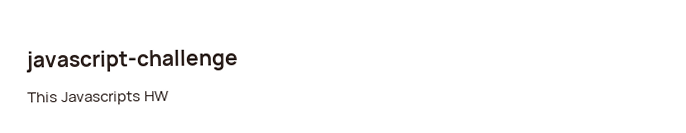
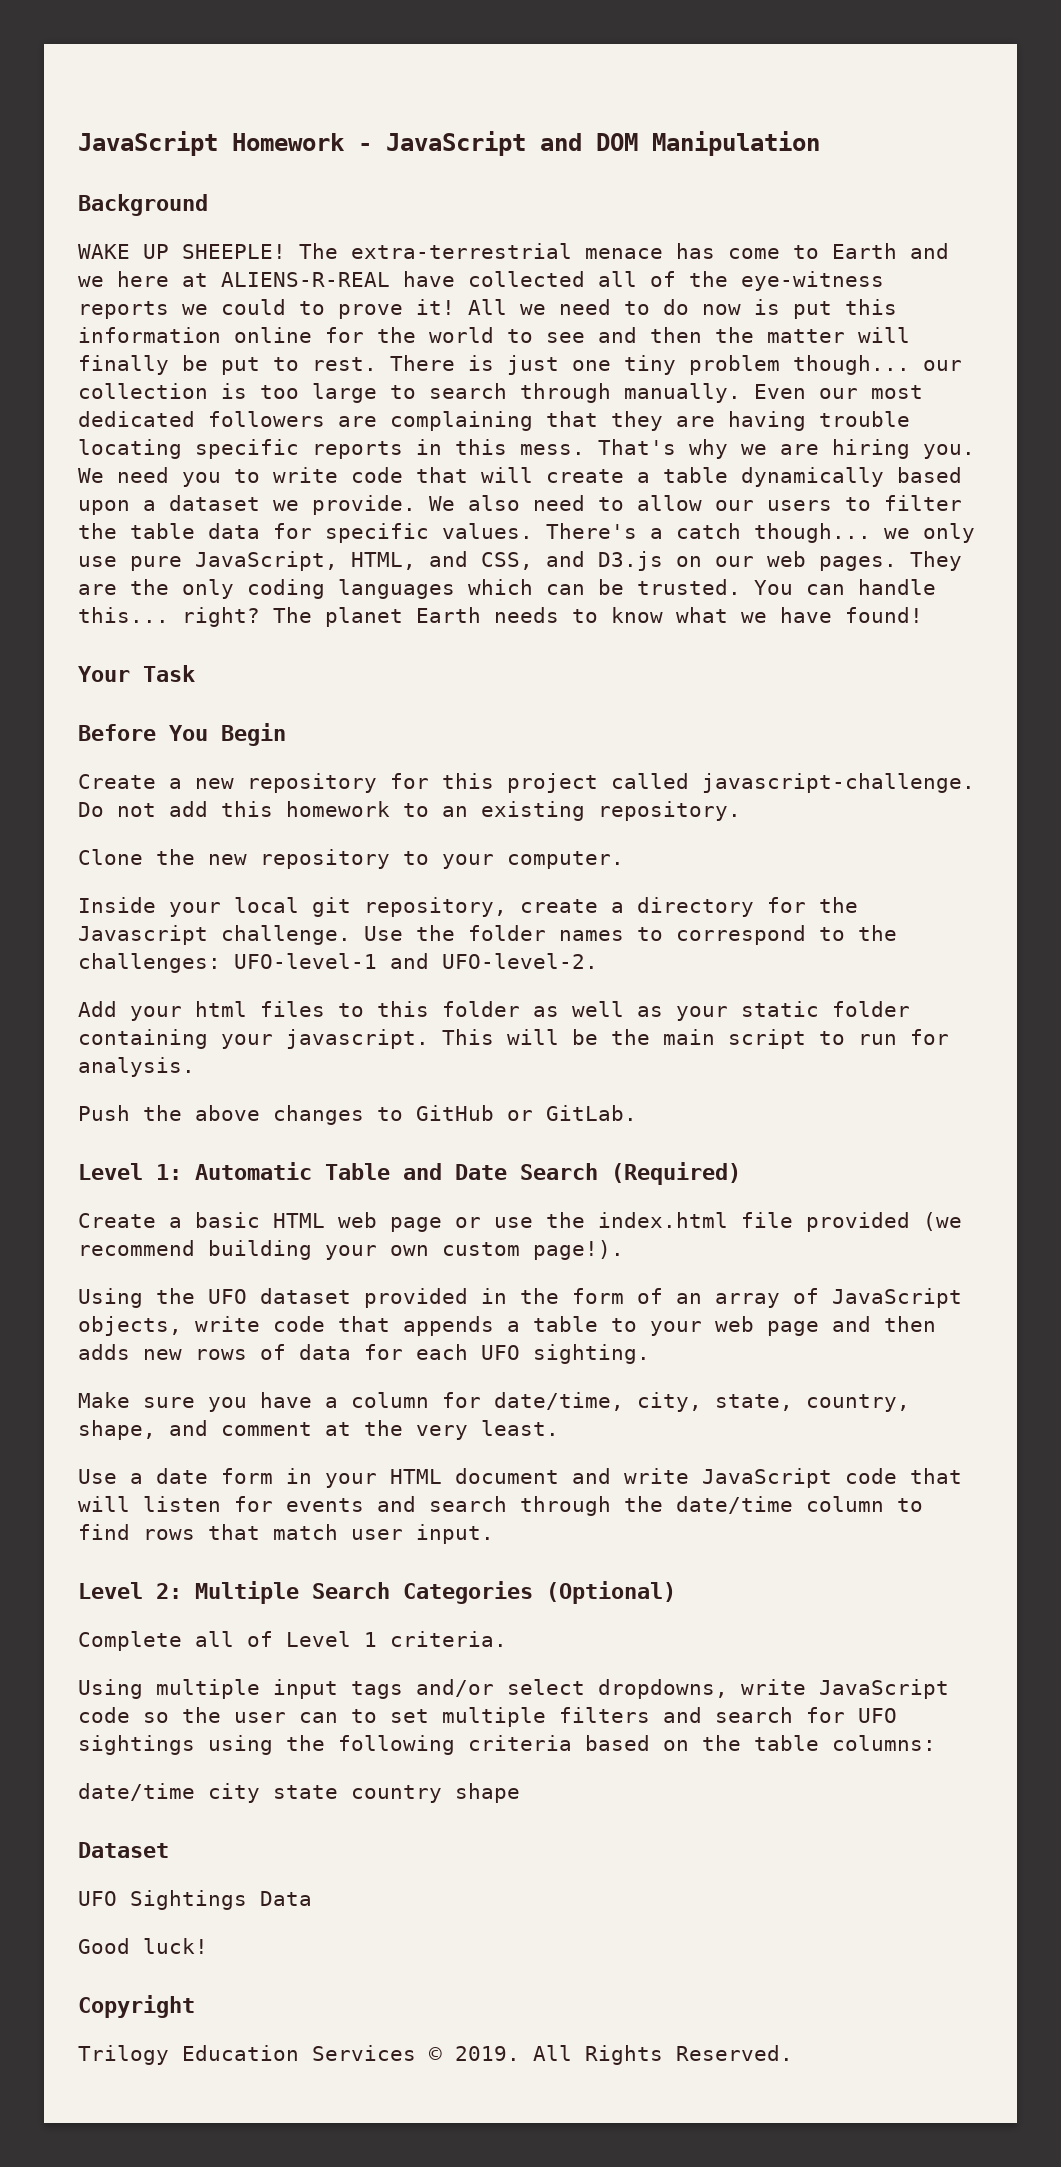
[25,49,239,73] [27,90,170,106] javascript-challenge // This Javascripts HW -> [78,131,820,156] [78,194,208,216] [78,243,949,259] [78,271,884,291] [78,299,897,319] [78,327,910,343] [78,355,962,375] [78,383,923,403] [78,411,910,431] [78,439,975,459] [78,467,962,487] [78,495,962,515] [78,523,975,543] [78,551,962,571] [78,579,936,599] [78,607,923,627] [78,665,195,682] [78,723,286,746] [78,773,975,793] [78,801,741,821] [78,849,624,869] [78,897,858,917] [78,925,897,945] [78,953,598,973] [78,1001,910,1021] [78,1029,949,1049] [78,1057,195,1077] [78,1105,637,1125] [78,1162,741,1185] [78,1212,962,1232] [78,1240,624,1260] [78,1288,962,1308] [78,1316,936,1336] [78,1344,650,1364] [78,1392,910,1412] [78,1420,559,1440] [78,1468,962,1488] [78,1496,923,1516] [78,1524,494,1544] [78,1581,676,1604] [78,1631,507,1651] [78,1679,949,1699] [78,1707,897,1727] [78,1735,936,1755] [78,1783,520,1803] [78,1842,169,1858] [78,1890,312,1910] [78,1938,208,1954] [78,1995,195,2018] [78,2045,793,2065] JavaScript Homework - JavaScript and DOM Manipulation // Background // WAKE UP SHEEPLE! The extra-terrestrial menace has come to Earth and we here at ALIENS-R-REAL have collected all of the eye-witness reports we could to prove it! All we need to do now is put this information online for the world to see and then the matter will finally be put to rest. There is just one tiny problem though... our collection is too large to search through manually. Even our most dedicated followers are complaining that they are having trouble locating specific reports in this mess. That's why we are hiring you. We need you to write code that will create a table dynamically based upon a dataset we provide. We also need to allow our users to filter the table data for specific values. There's a catch though... we only use pure JavaScript, HTML, and CSS, and D3.js on our web pages. They are the only coding languages which can be trusted. You can handle this... right? The planet Earth needs to know what we have found! // Your Task // Before You Begin // Create a new repository for this project called javascript-challenge. Do not add this homework to an existing repository. // Clone the new repository to your computer. // Inside your local git repository, create a directory for the Javascript challenge. Use the folder names to correspond to the challenges: UFO-level-1 and UFO-level-2. // Add your html files to this folder as well as your static folder containing your javascript. This will be the main script to run for analysis. // Push the above changes to GitHub or GitLab. // Level 1: Automatic Table and Date Search (Required) // Create a basic HTML web page or use the index.html file provided (we recommend building your own custom page!). // Using the UFO dataset provided in the form of an array of JavaScript objects, write code that appends a table to your web page and then adds new rows of data for each UFO sighting. // Make sure you have a column for date/time, city, state, country, shape, and comment at the very least. // Use a date form in your HTML document and write JavaScript code that will listen for events and search through the date/time column to find rows that match user input. // Level 2: Multiple Search Categories (Optional) // Complete all of Level 1 criteria. // Using multiple input tags and/or select dropdowns, write JavaScript code so the user can to set multiple filters and search for UFO sightings using the following criteria based on the table columns: // date/time city state country shape // Dataset // UFO Sightings Data // Good luck! // Copyright // Trilogy Education Services © 2019. All Rights Reserved.

